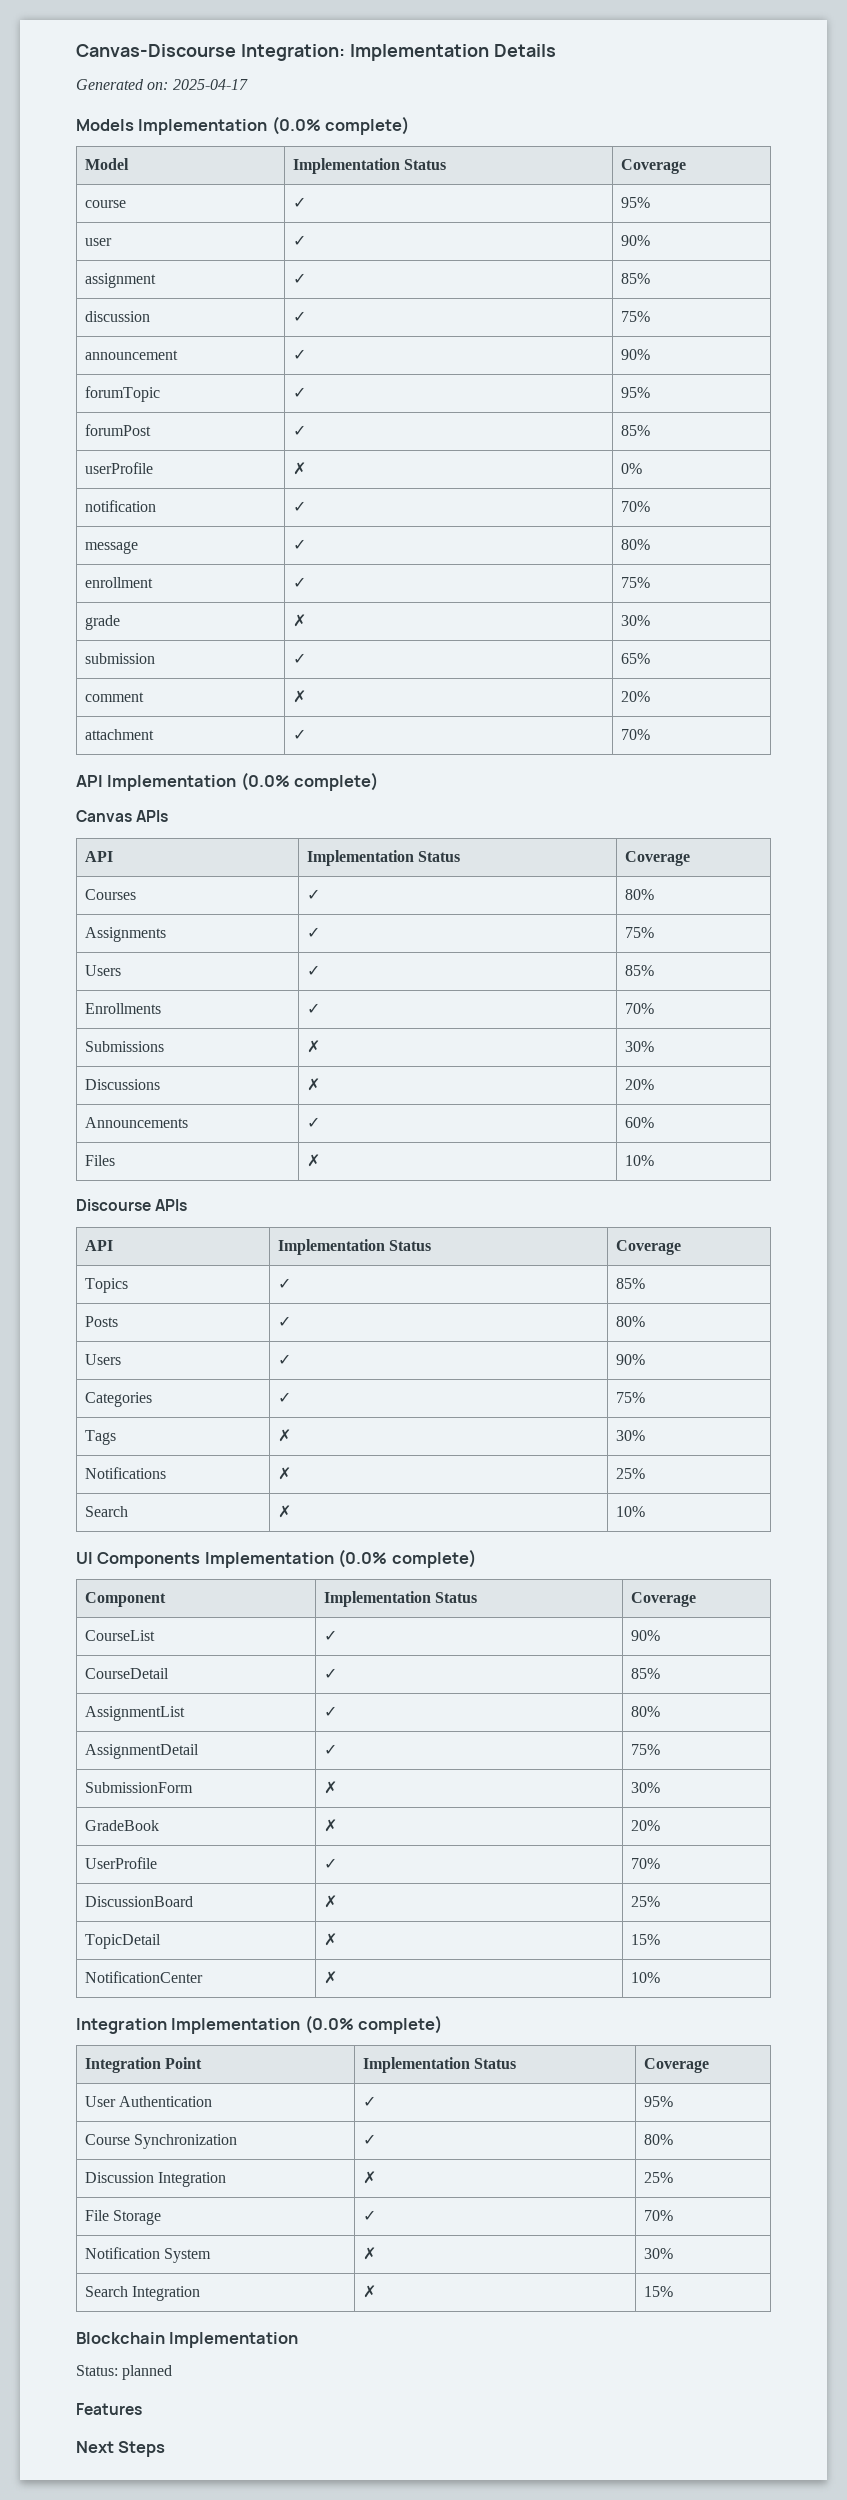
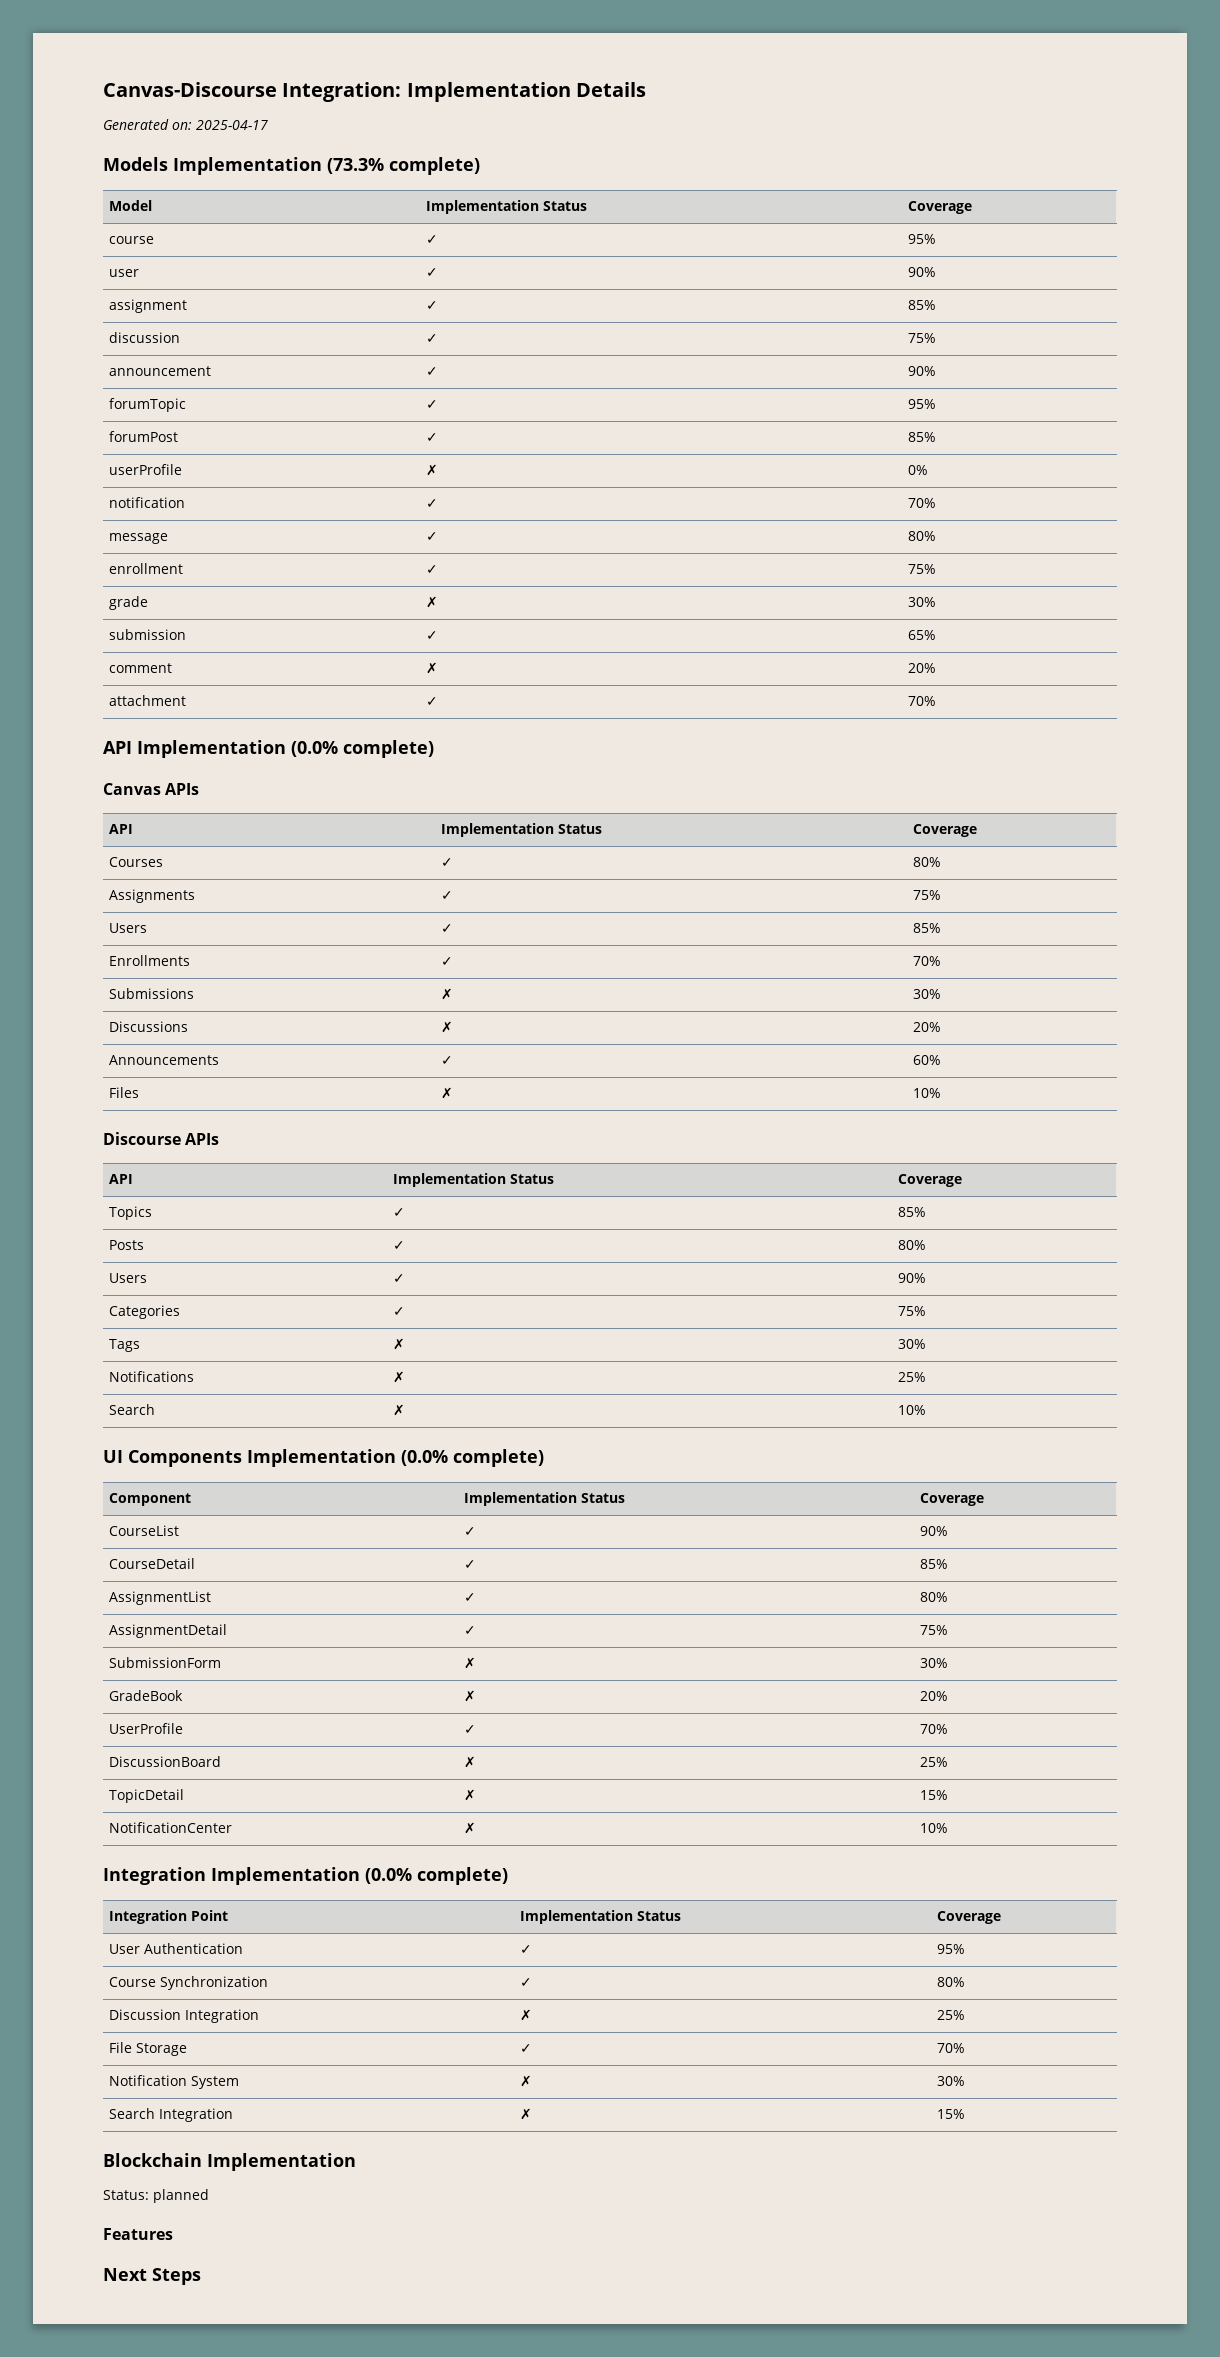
[271,116,321,135] (0.0% -> [327,158,384,174] (73.3%

